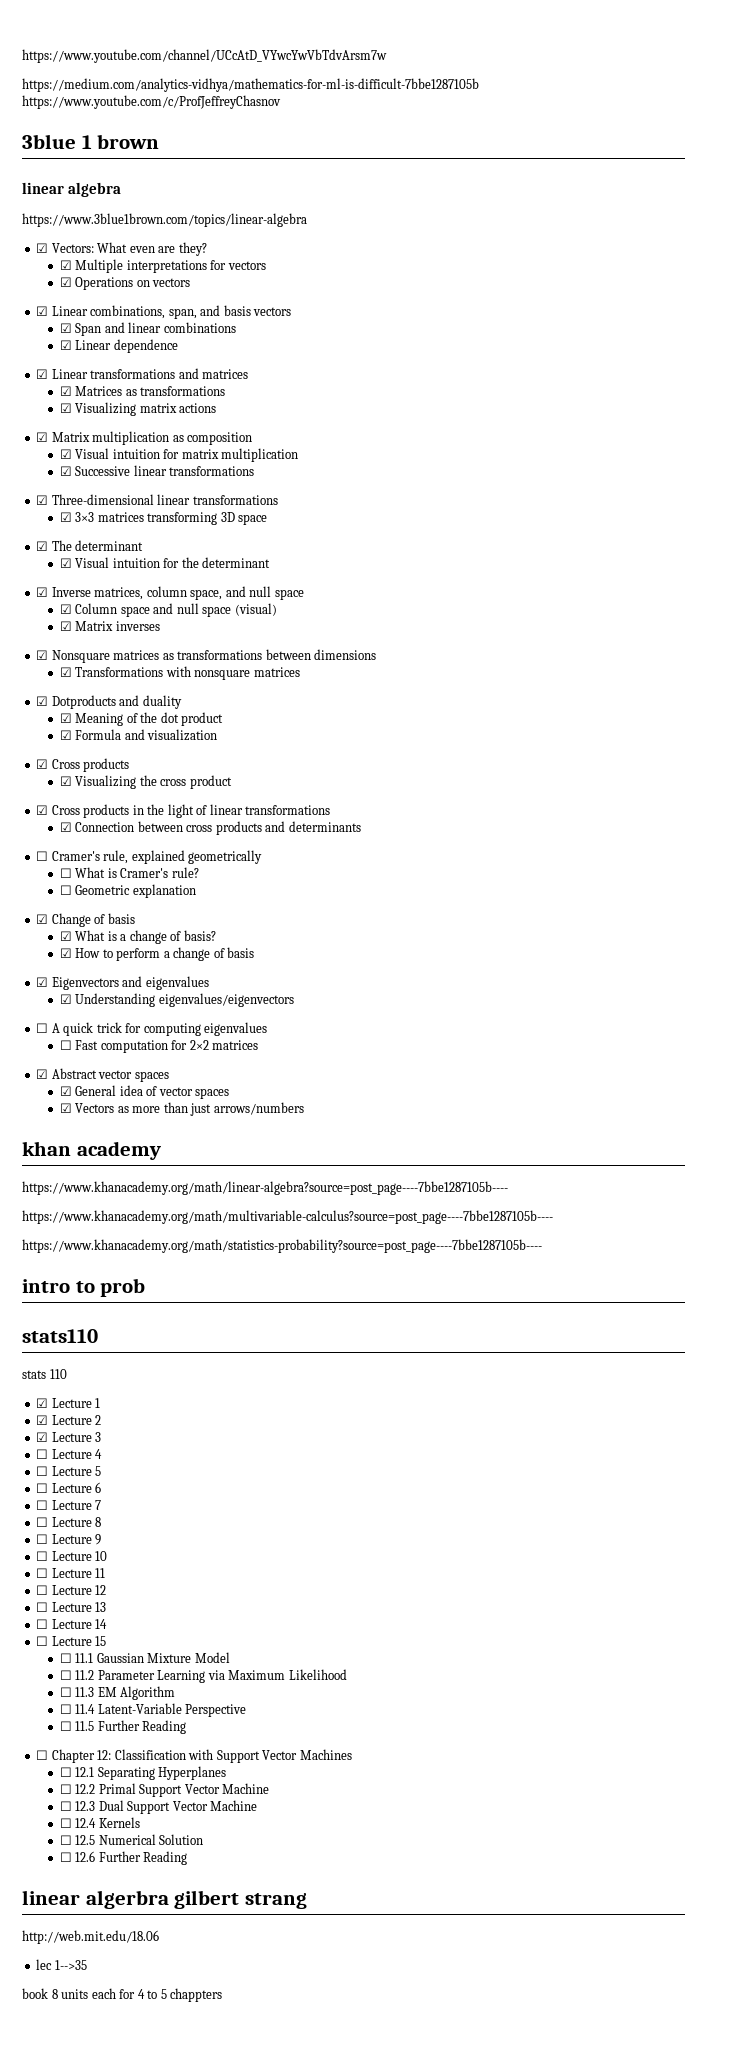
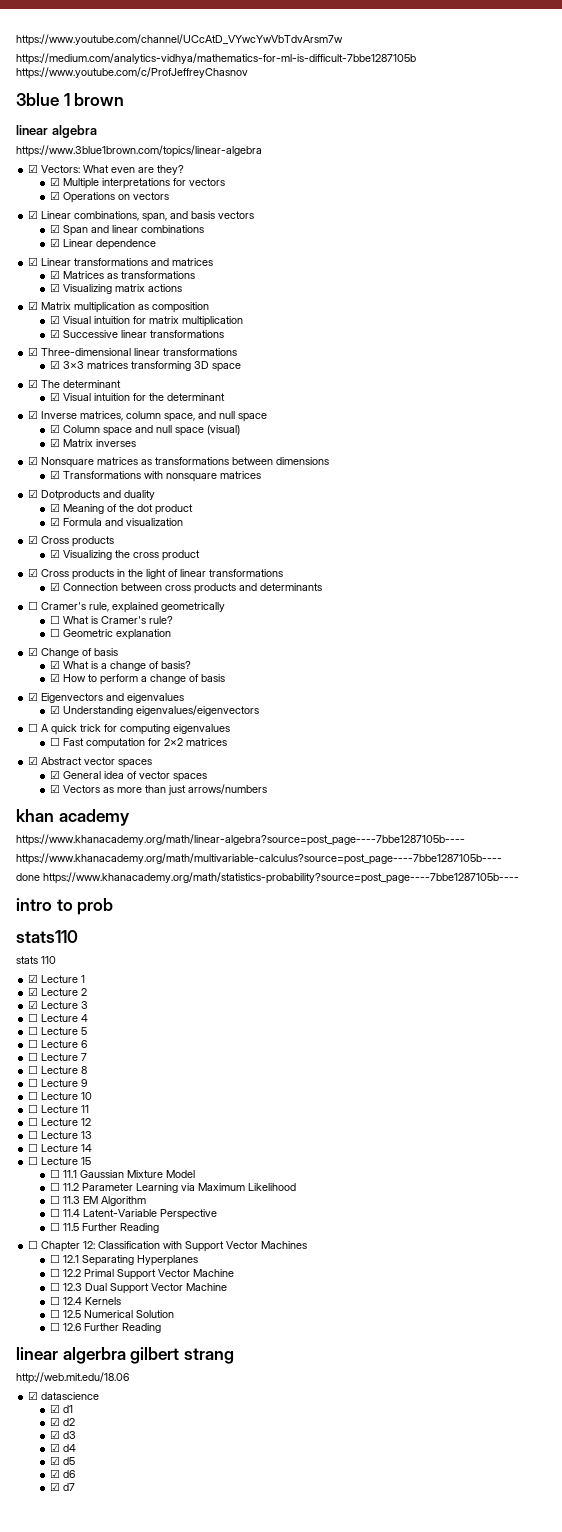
(553, 1217) none -> [16,873,40,881] done
[36,1959,87,1970] [22,1988,223,2002] lec 1-->35 // book 8 units each for 4 to 5 chappters -> [28,1391,100,1400] [49,1404,73,1413] [49,1417,75,1426] [49,1430,76,1439] [49,1443,76,1452] [49,1456,75,1465] [49,1469,75,1478] [49,1482,75,1491] ☑ datascience // ☑ d1 // ☑ d2 // ☑ d3 // ☑ d4 // ☑ d5 // ☑ d6 // ☑ d7

